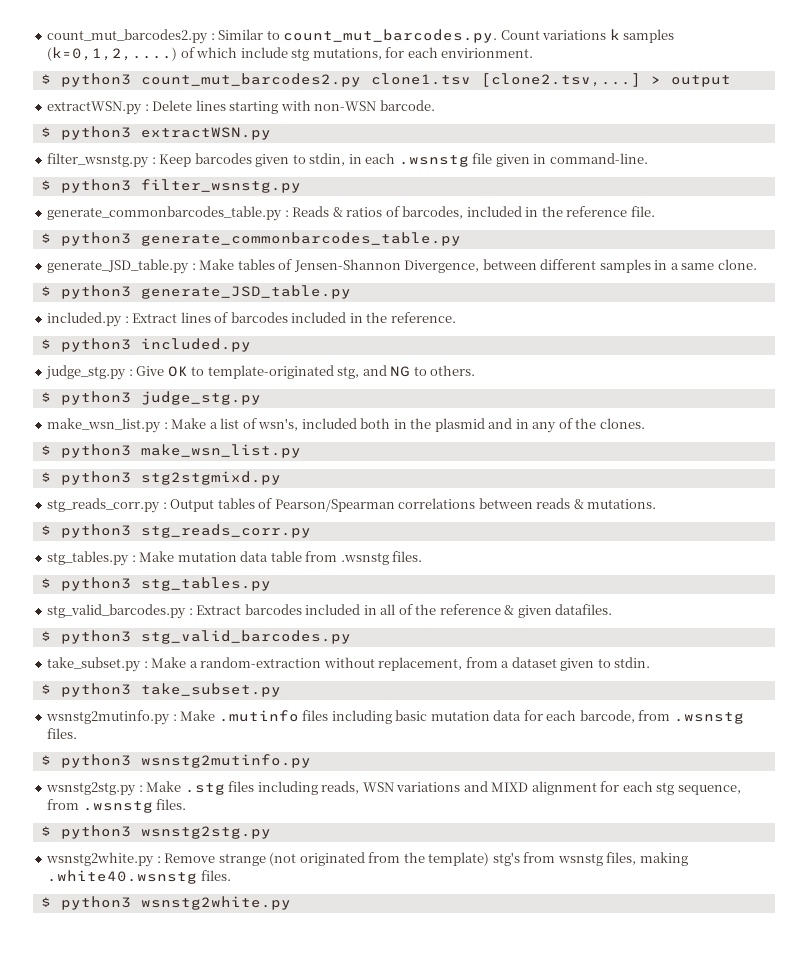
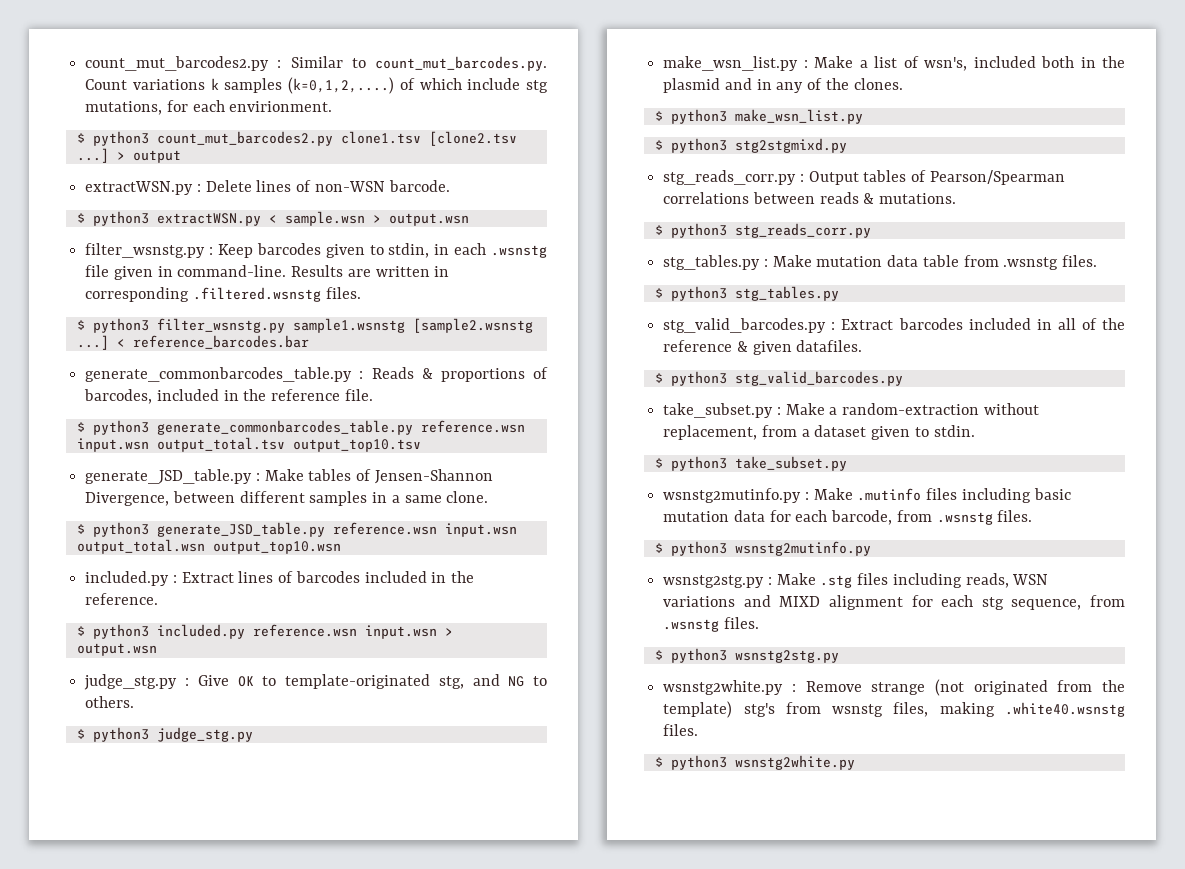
[480,73,641,87] [clone2.tsv,...] -> [428,131,517,146] [76,148,109,163] [clone2.tsv ...]
[229,100,311,114] starting with -> [296,180,312,192] of
(271, 133) none -> [268,211,469,226] < sample.wsn > output.wsn
[40,179,301,193] // $ python3 filter_wsnstg.py -> [291,265,450,277] [85,287,361,302] [76,318,533,333] [76,335,309,350] Results are written in corresponding .filtered.wsnstg files. // $ python3 filter_wsnstg.py sample1.wsnstg [sample2.wsnstg ...] < reference_barcodes.bar
[346,207,383,217] ratios -> [440,368,525,382] proportions
(461, 239) none -> [420,420,525,433] [76,437,421,452] reference.wsn input.wsn output_total.tsv output_top10.tsv
(351, 292) none -> [332,522,517,537] [76,539,341,554] reference.wsn input.wsn output_total.wsn output_top10.wsn
(251, 345) none -> [252,624,453,639] [76,643,157,656] reference.wsn input.wsn > output.wsn

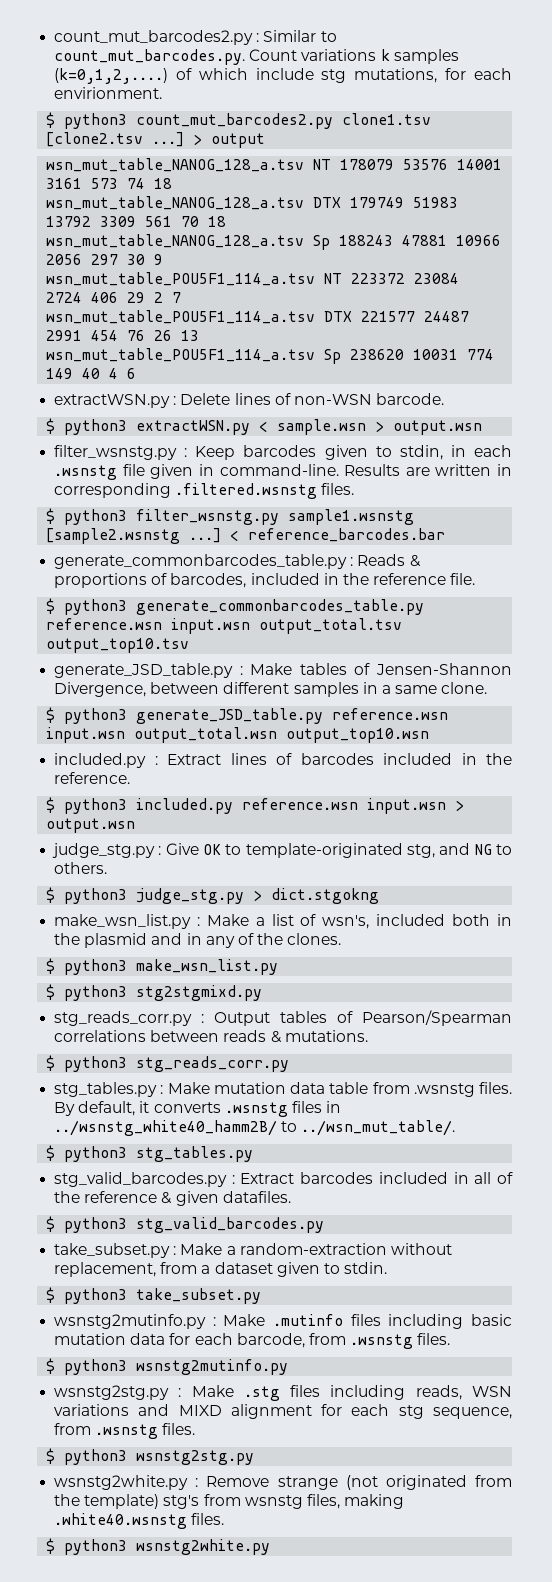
(181, 156) none -> [46,158,503,172] [46,178,173,189] [46,196,459,210] [46,216,227,227] [46,234,502,250] [46,254,164,265] [46,272,460,286] [46,292,182,303] [46,310,470,324] [46,330,200,341] [46,348,495,364] [46,368,137,379] // wsn_mut_table_NANOG_128_a.tsv NT 178079 53576 14001 3161 573 74 18 // wsn_mut_table_NANOG_128_a.tsv DTX 179749 51983 13792 3309 561 70 18 // wsn_mut_table_NANOG_128_a.tsv Sp 188243 47881 10966 2056 297 30 9 // wsn_mut_table_POU5F1_114_a.tsv NT 223372 23084 2724 406 29 2 7 // wsn_mut_table_POU5F1_114_a.tsv DTX 221577 24487 2991 454 76 26 13 // wsn_mut_table_POU5F1_114_a.tsv Sp 238620 10031 774 149 40 4 6
(253, 734) none -> [253,888,380,904] > dict.stgokng
(1098, 261) none -> [54,1101,342,1117] [54,1120,456,1136] By default, it converts .wsnstg files in ../wsnstg_white40_hamm2B/ to ../wsn_mut_table/.

